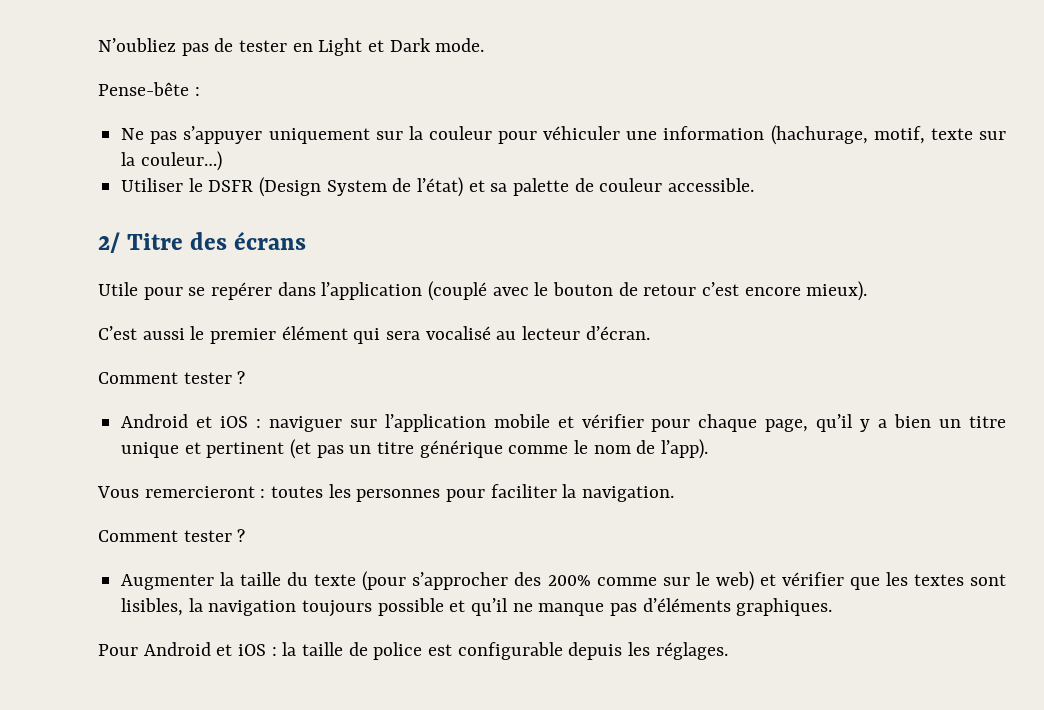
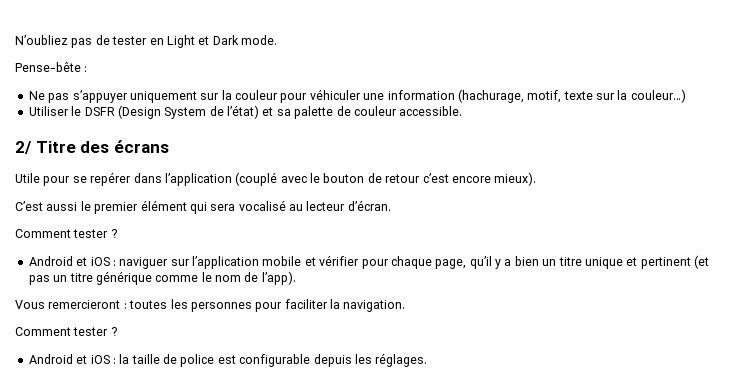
[121,571,1006,591] [121,598,833,617] [98,644,138,656] Augmenter la taille du texte (pour s’approcher des 200% comme sur le web) et vérifier que les textes sont lisibles, la navigation toujours possible et qu’il ne manque pas d’éléments graphiques. // Pour -> (117, 331) none

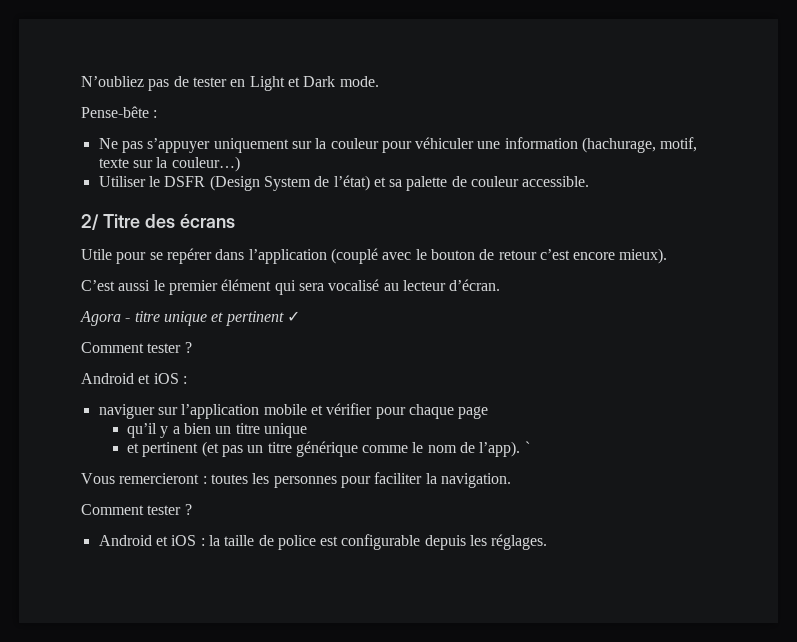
[15,229,117,238] [28,256,116,266] // Comment tester ? // Android et iOS : -> [80,311,300,326] [81,342,192,353] [81,373,187,384] // Agora - titre unique et pertinent ✓ // Comment tester ? // Android et iOS : //
[435,259,467,269] page, -> [458,406,489,419] page //
(623, 263) none -> (307, 430) //
(296, 278) none -> [524,441,530,453] `

